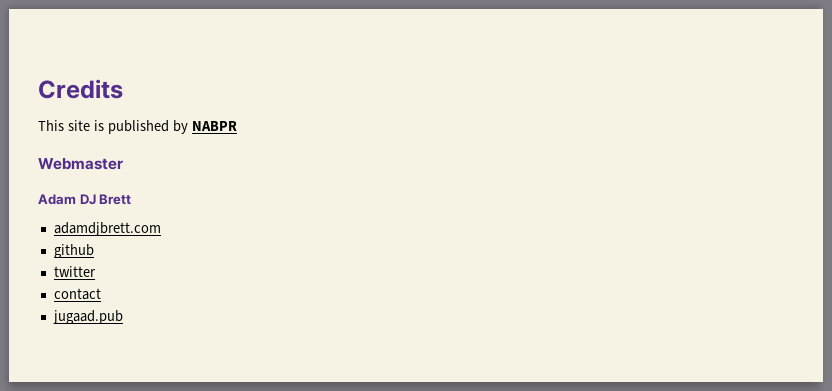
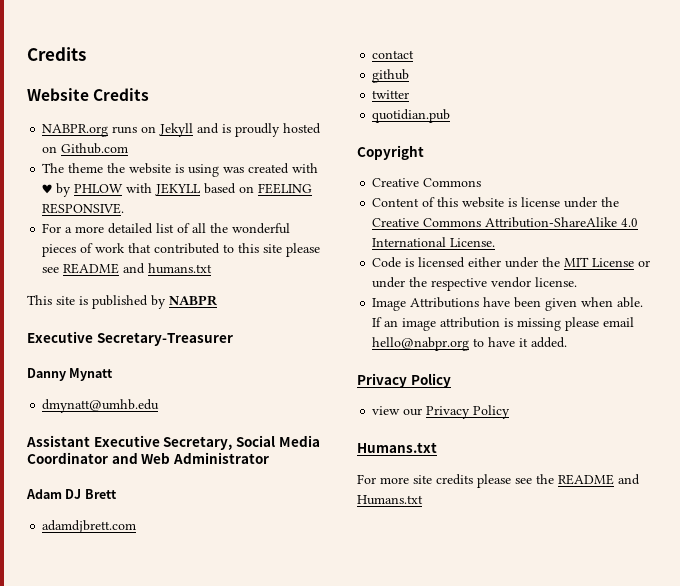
[38,79,123,99] Credits -> [27,47,86,61] [27,88,150,101] [42,123,322,137] [42,143,129,154] [42,163,319,177] [42,183,313,197] [42,203,125,214] [42,223,291,234] [42,243,321,257] [42,263,213,274] Credits // Website Credits // NABPR.org runs on Jekyll and is proudly hosted on Github.com // The theme the website is using was created with ♥ by PHLOW with JEKYLL based on FEELING RESPONSIVE. // For a more detailed list of all the wonderful pieces of work that contributed to this site please see README and humans.txt
[38,158,123,170] Webmaster -> [27,331,233,346] [27,368,114,381] [42,399,160,413] [26,435,320,450] [27,452,269,464] Executive Secretary-Treasurer // Danny Mynatt // dmynatt@umhb.edu // Assistant Executive Secretary, Social Media Coordinator and Web Administrator
(161, 229) none -> [372,50,415,59] // contact
[53,288,101,300] [52,310,123,324] contact // jugaad.pub -> [372,109,451,123] [357,145,424,160] [372,178,482,187] [372,197,620,208] [372,217,639,228] [372,237,496,247] [372,257,651,268] [372,277,578,291] [372,297,644,311] [372,317,635,331] [372,337,568,351] [357,373,451,388] [372,405,511,419] [357,442,437,453] [357,474,640,488] [357,495,423,505] quotidian.pub // Copyright // Creative Commons // Content of this website is license under the Creative Commons Attribution-ShareAlike 4.0 International License. // Code is licensed either under the MIT License or under the respective vendor license. // Image Attributions have been given when able. If an image attribution is missing please email hello@nabpr.org to have it added. // Privacy Policy // view our Privacy Policy // Humans.txt // For more site credits please see the README and Humans.txt

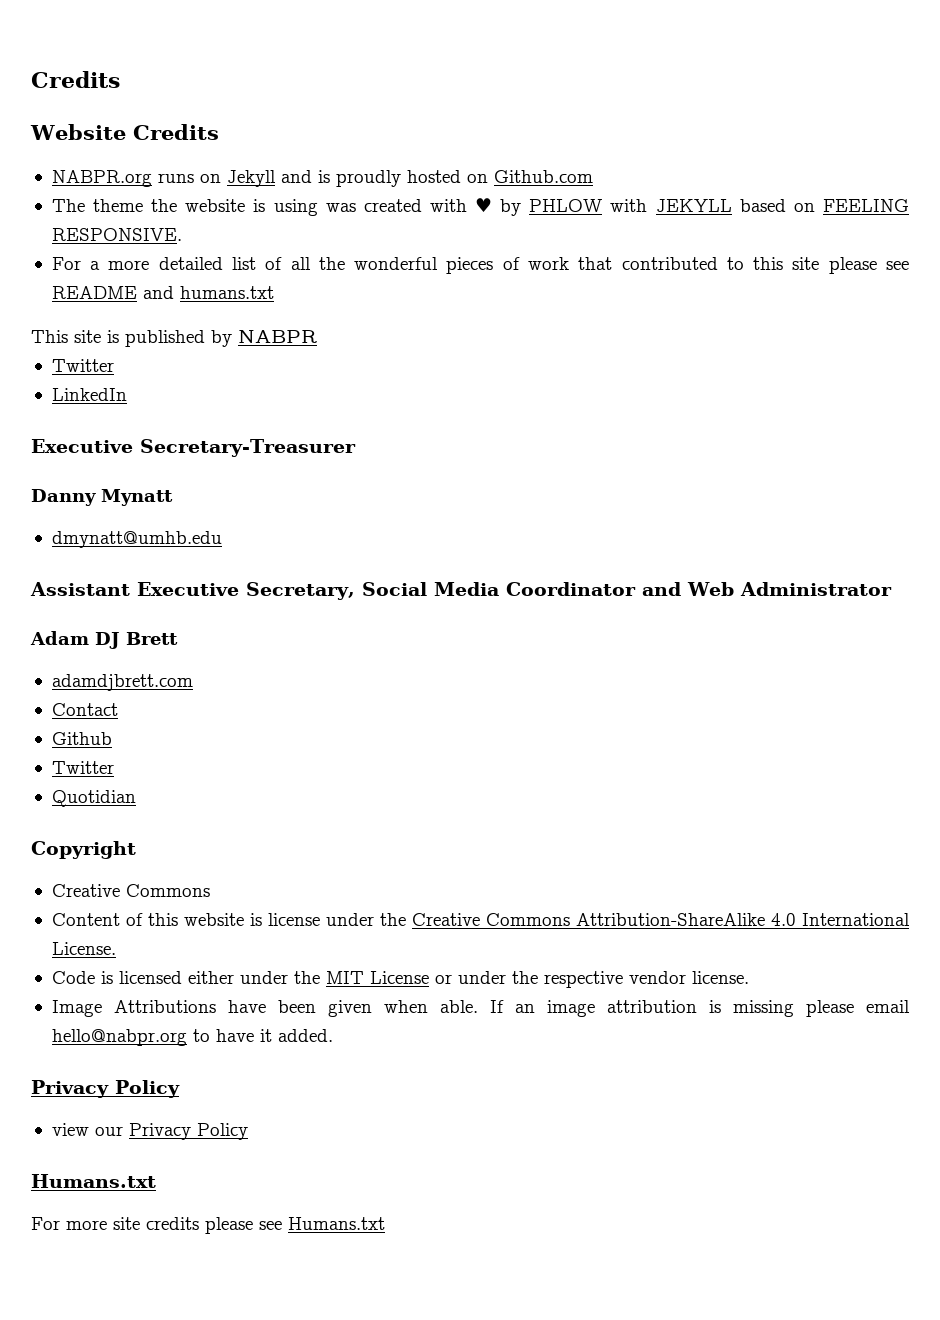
(217, 300) none -> [51,359,114,372] [51,388,127,401] // Twitter // LinkedIn
[372,50,415,59] [372,69,410,83] [372,90,410,99] [372,109,451,123] contact // github // twitter // quotidian.pub -> [51,703,118,716] [51,732,112,745] [51,761,114,774] [51,790,136,807] Contact // Github // Twitter // Quotidian
[536,474,640,485] the README and -> (282, 1225) none

